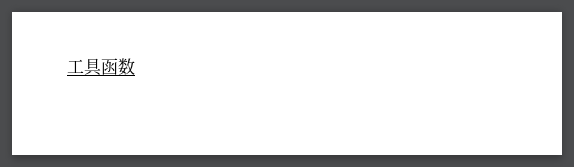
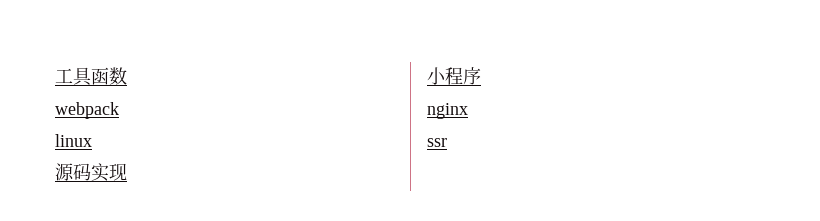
(135, 66) none -> [55,102,119,119] [55,134,92,147] [55,163,127,182] [427,67,481,85] [427,103,468,119] [427,138,447,147] // webpack // linux // 源码实现 // 小程序 // nginx // ssr

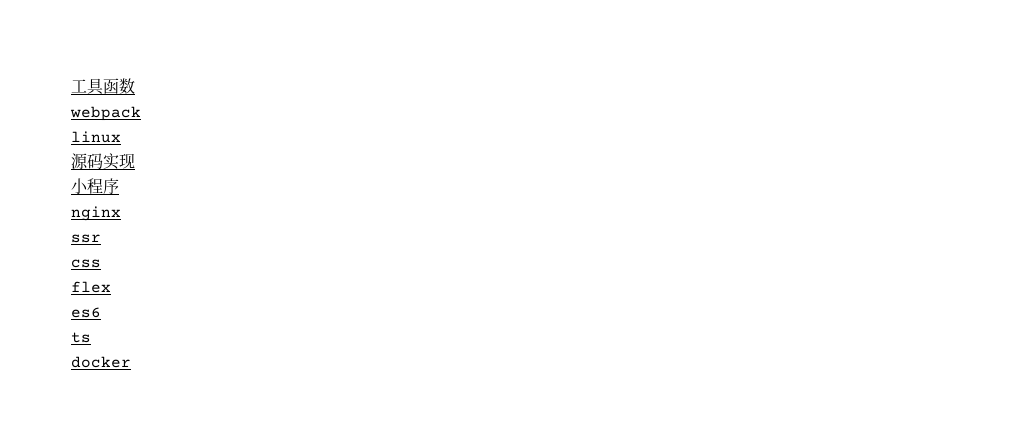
(447, 142) none -> [71,259,101,268] [71,281,111,293] [71,307,101,318] [71,332,91,343] [71,356,131,368] // css // flex // es6 // ts // docker

